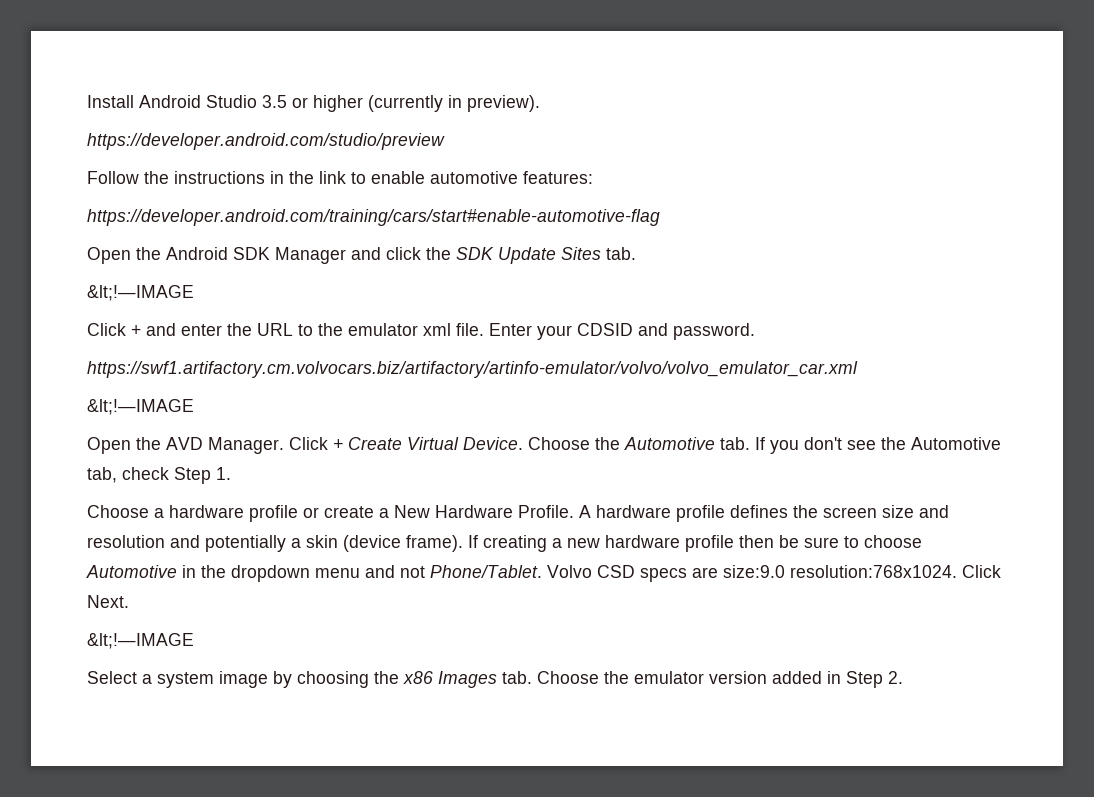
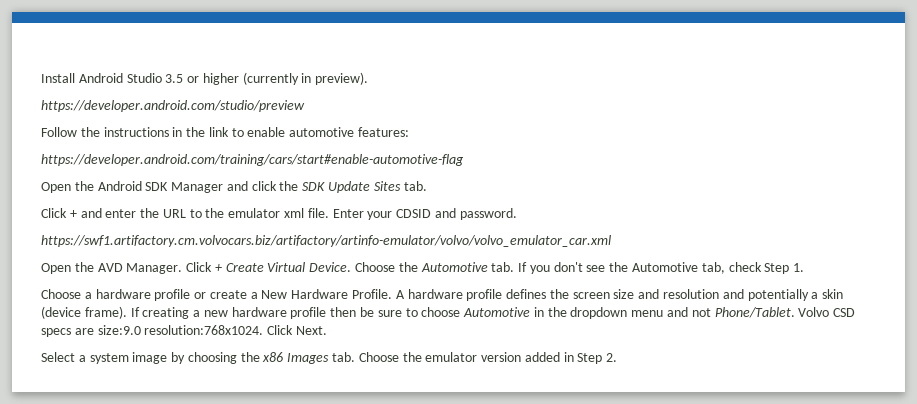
[87,285,194,301] // &lt;!—IMAGE -> (427, 186) none
[87,399,194,415] // &lt;!—IMAGE -> (611, 241) none
[87,633,194,649] // &lt;!—IMAGE -> (327, 330) none

